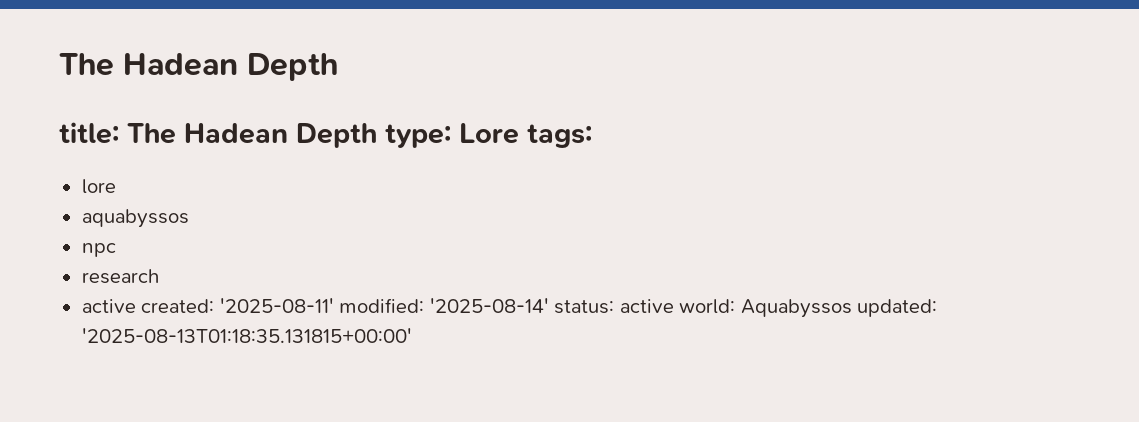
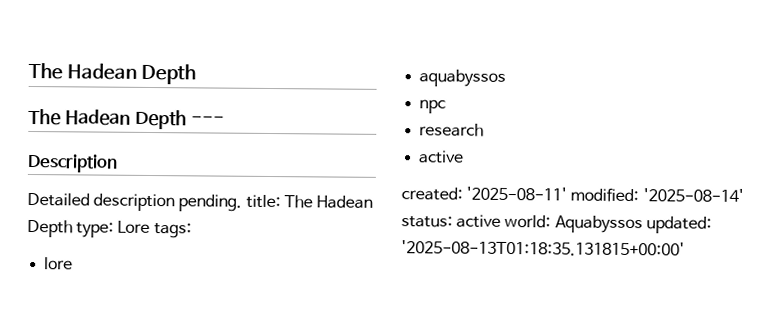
(338, 67) none -> [28,108,225,130] [27,153,118,173] [27,192,243,212] The Hadean Depth --- // Description // Detailed description pending.
(136, 306) none -> (465, 157) //

